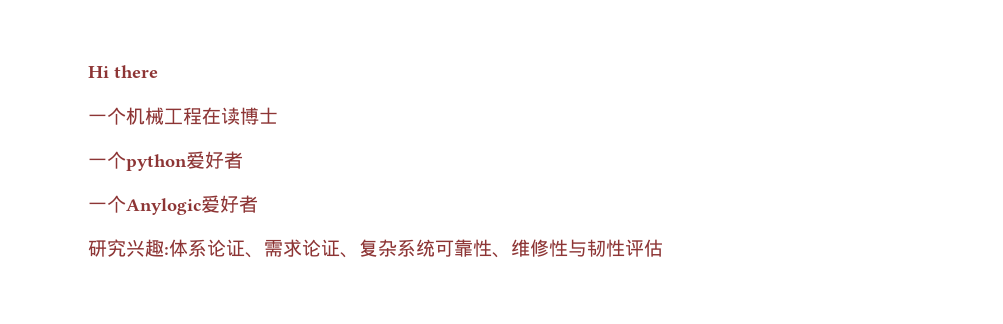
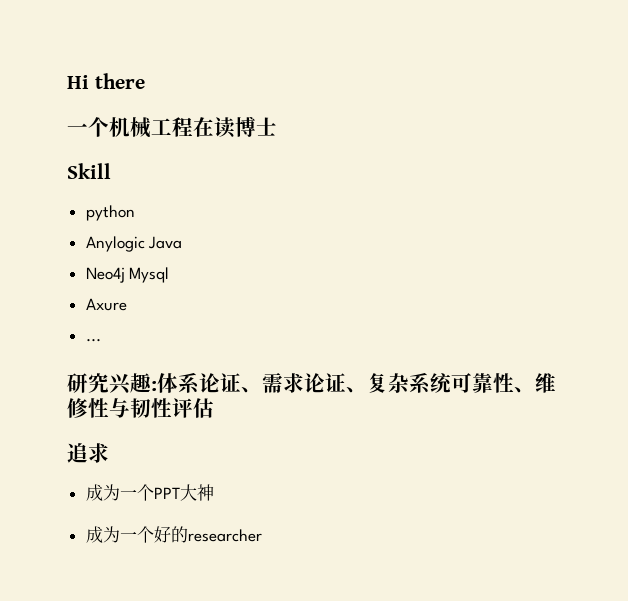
[88,151,126,169] 一个 -> [67,163,111,179] Skill //
[186,151,243,169] [88,195,258,215] 爱好者 // 一个Anylogic爱好者 -> [85,236,183,252] [85,267,170,283] [85,298,127,311] [85,339,101,342] // Anylogic Java // Neo4j Mysql // Axure // ...
(663, 248) none -> [67,443,109,463] [85,484,214,501] [85,526,262,543] // 追求 // 成为一个PPT大神 // 成为一个好的researcher

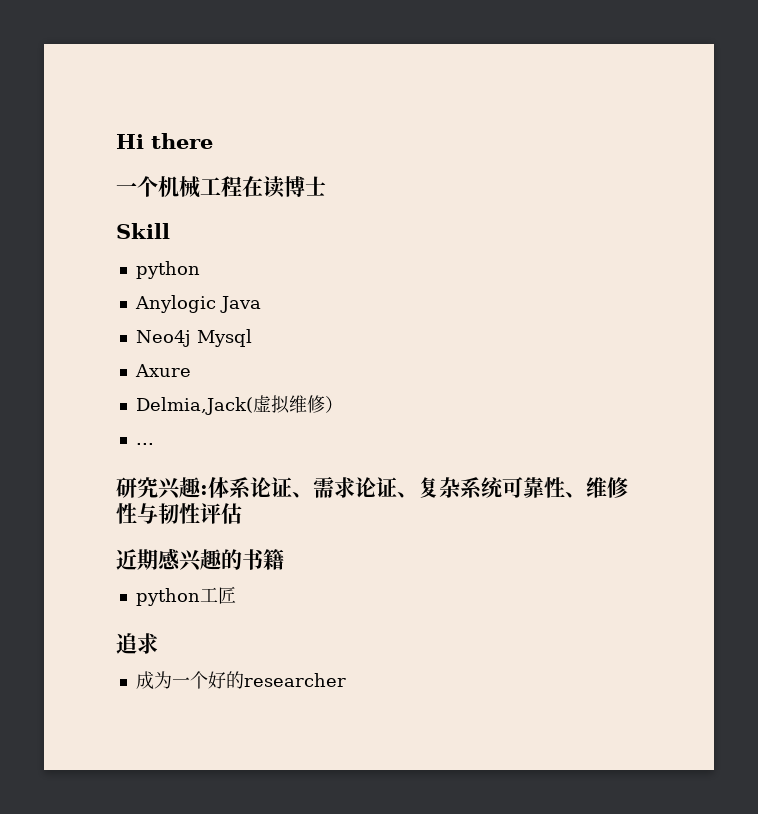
(127, 304) none -> [135,395,343,415] // Delmia,Jack(虚拟维修）
[67,443,109,463] [85,484,214,501] 追求 // 成为一个PPT大神 -> [116,548,284,572] [135,586,236,606] [116,633,158,654] 近期感兴趣的书籍 // python工匠 // 追求

